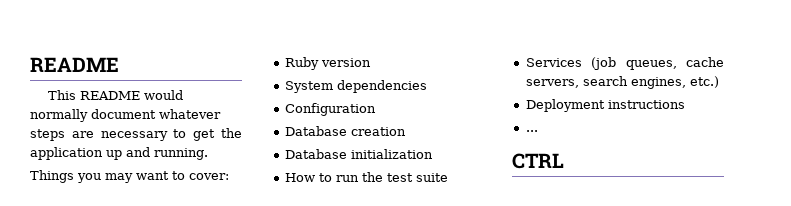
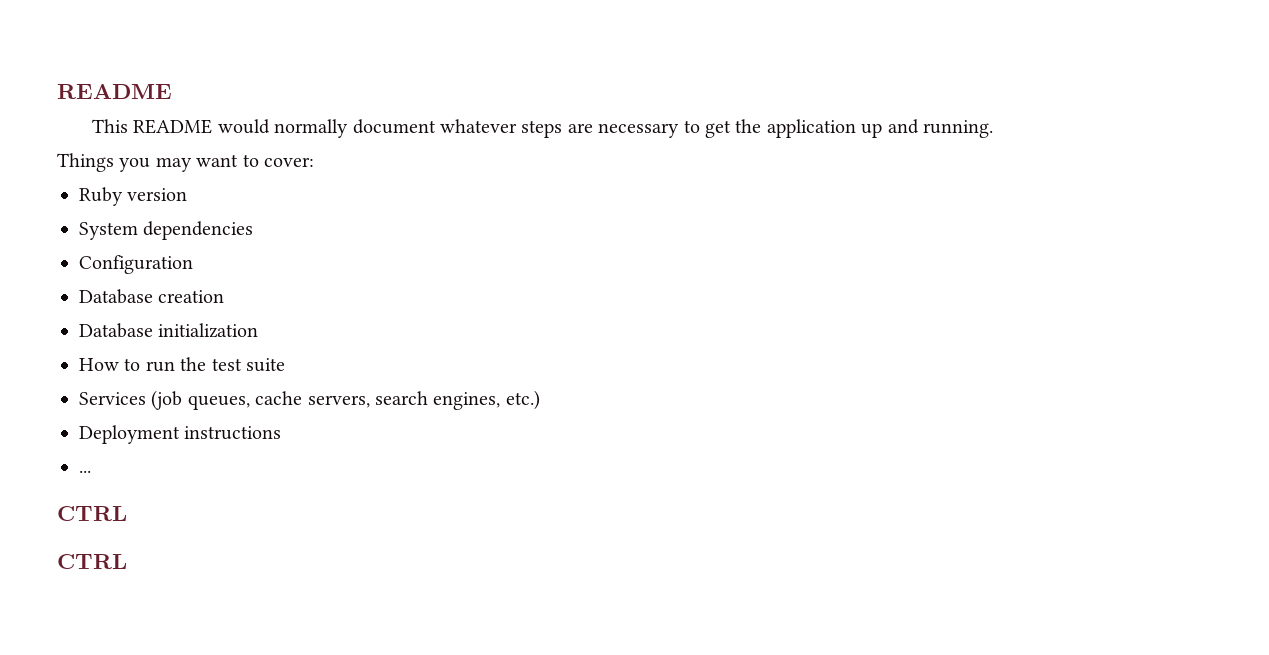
(564, 161) none -> [57,554,127,569] // CTRL

